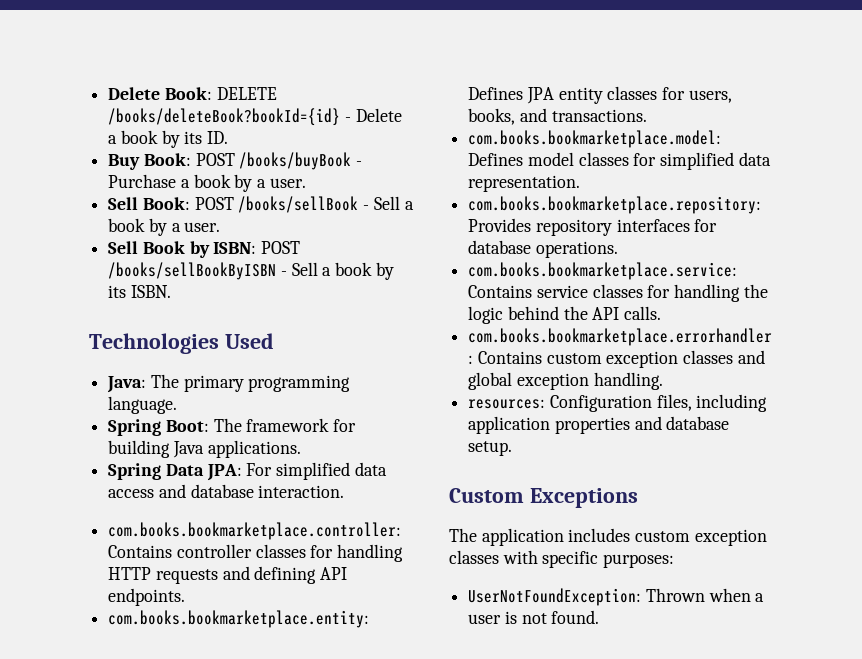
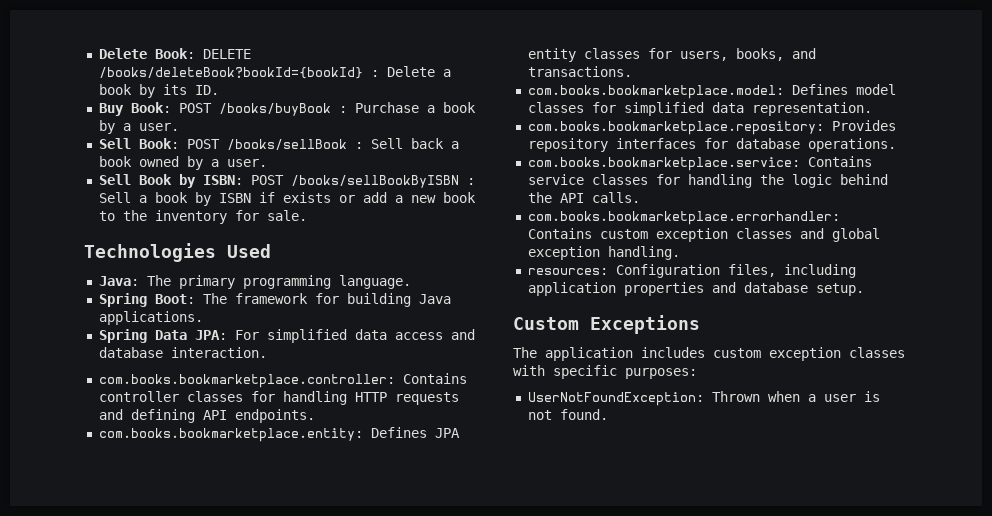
[108,108,351,126] /books/deleteBook?bookId={id} - -> [98,67,379,79] /books/deleteBook?bookId={bookId} :
[356,161,363,166] - -> [338,106,347,113] :
[363,196,414,210] [108,218,146,232] - Sell a book -> [354,138,459,149] [98,156,179,167] : Sell back a book owned
[280,262,394,280] [108,285,171,298] - Sell a book by its ISBN. -> [466,178,475,185] [98,192,476,206] [98,210,307,224] : Sell a book by ISBN if exists or add a new book to the inventory for sale.

